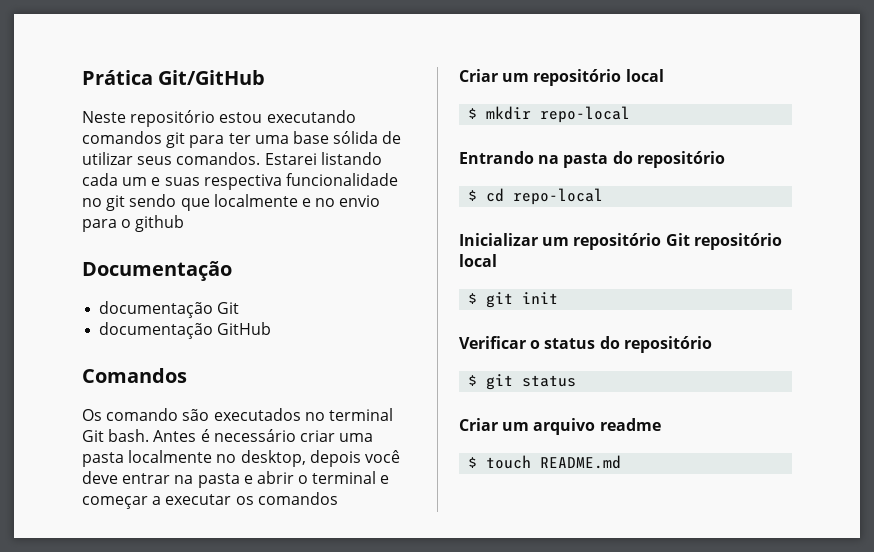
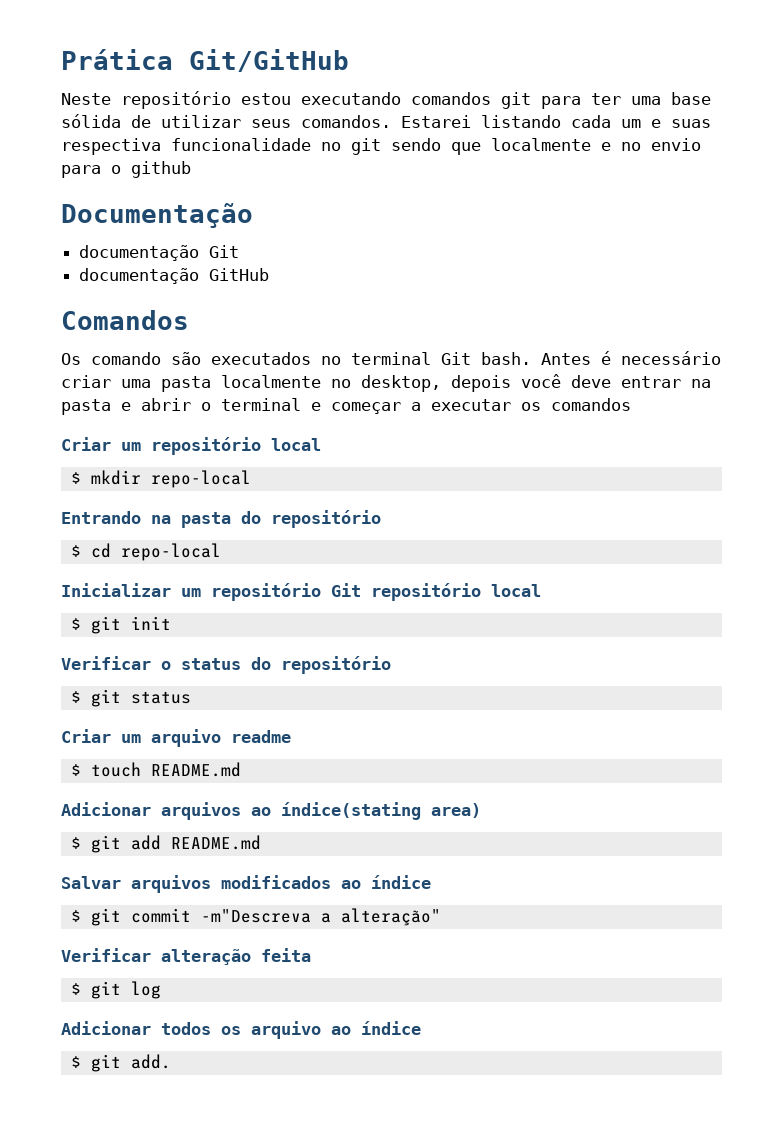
(622, 462) none -> [61,802,481,820] [70,835,261,853] [61,875,431,893] [70,908,441,926] [61,948,311,965] [70,981,161,999] [61,1021,421,1039] [70,1054,171,1072] // Adicionar arquivos ao índice(stating area) // $ git add README.md // Salvar arquivos modificados ao índice // $ git commit -m"Descreva a alteração" // Verificar alteração feita // $ git log // Adicionar todos os arquivo ao índice // $ git add.

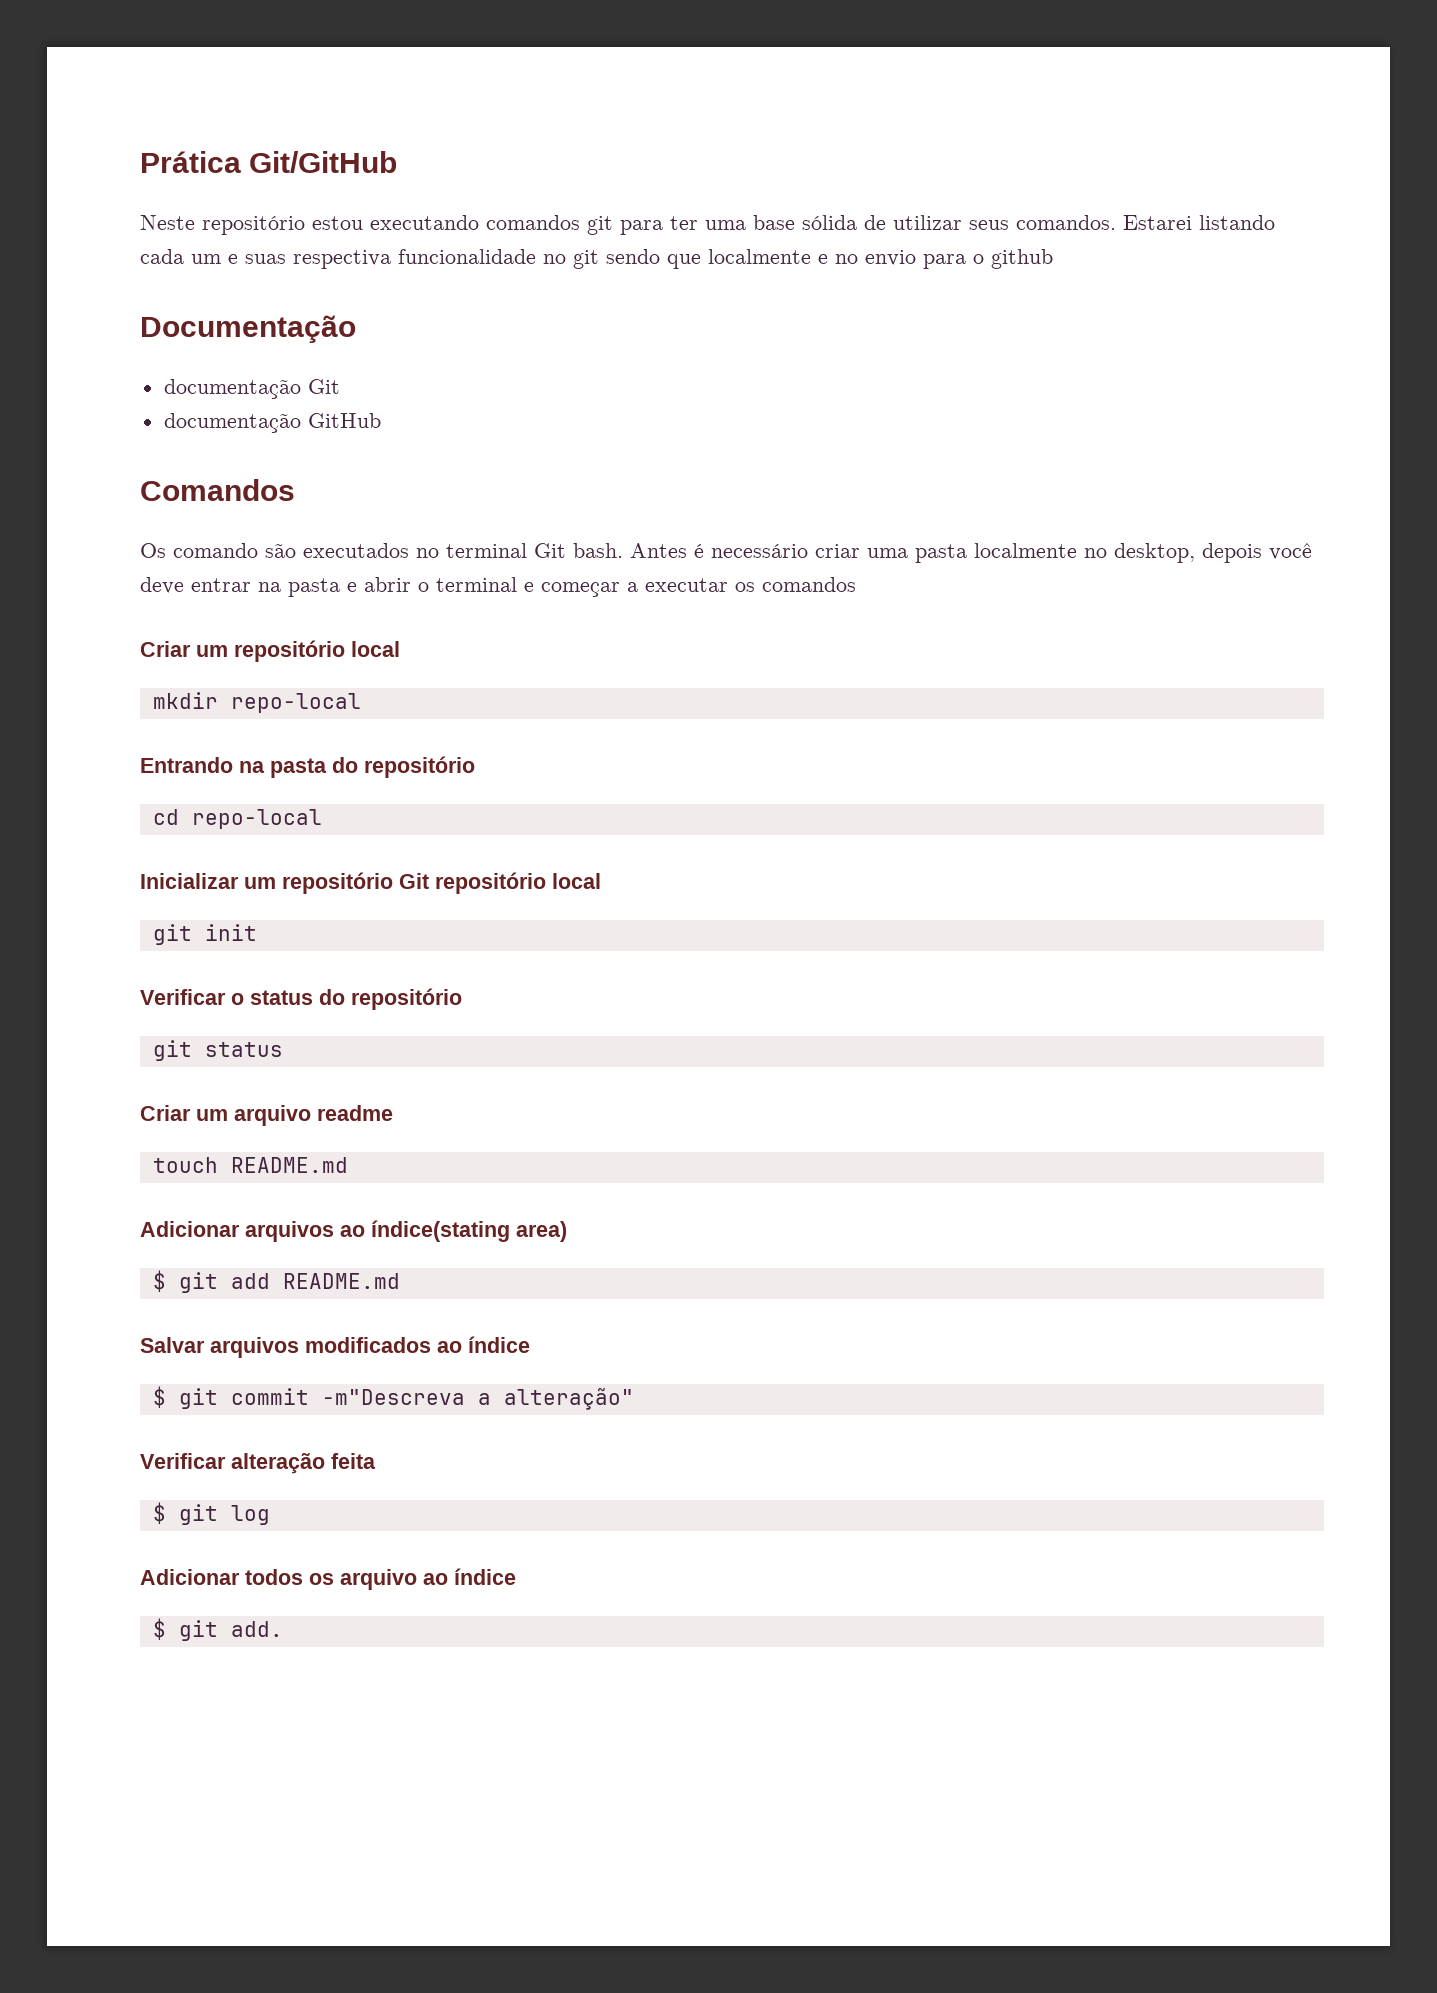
[70,472,81,484] $ -> (400, 649) none
[70,545,81,557] $ -> (475, 767) none
[70,618,81,630] $ -> (601, 881) none
[70,691,81,703] $ -> (462, 999) none
[70,764,81,776] $ -> (393, 1113) none

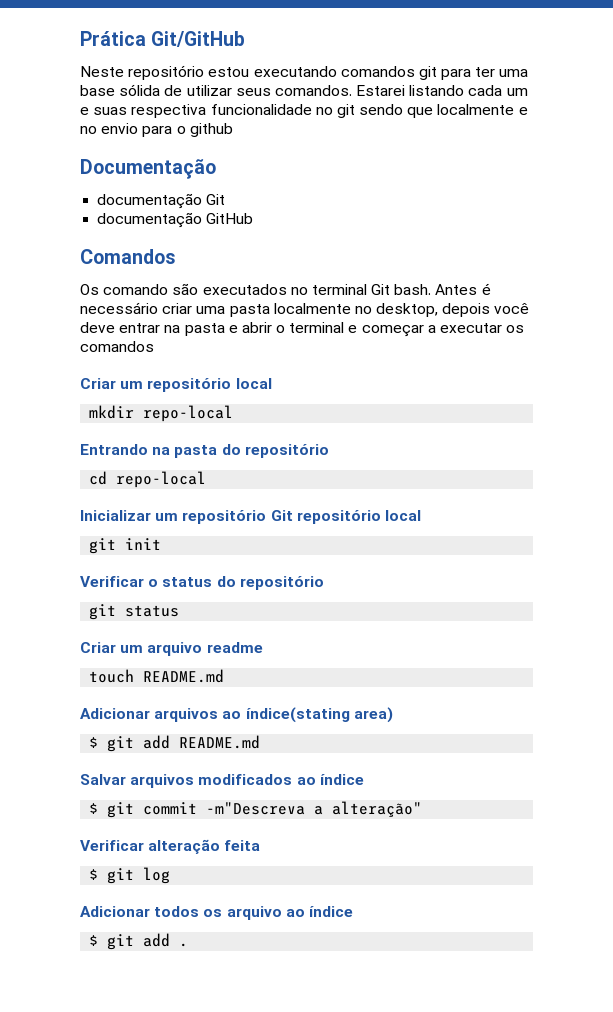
[230,1621,283,1637] add. -> [143,933,189,947] add .

